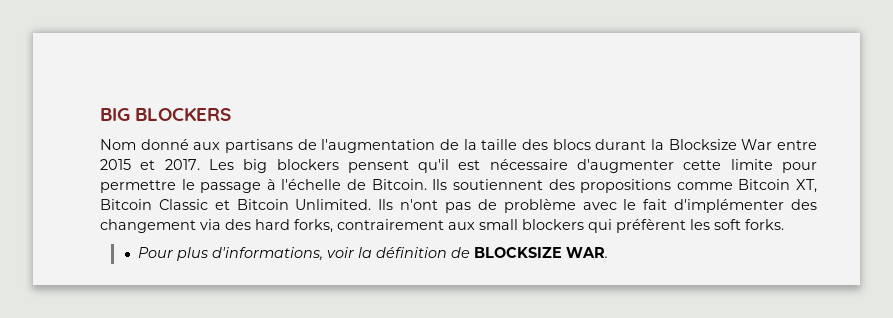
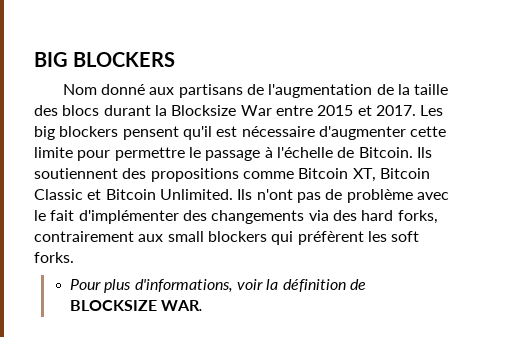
[100,219,196,233] changement -> [211,210,305,224] changements

